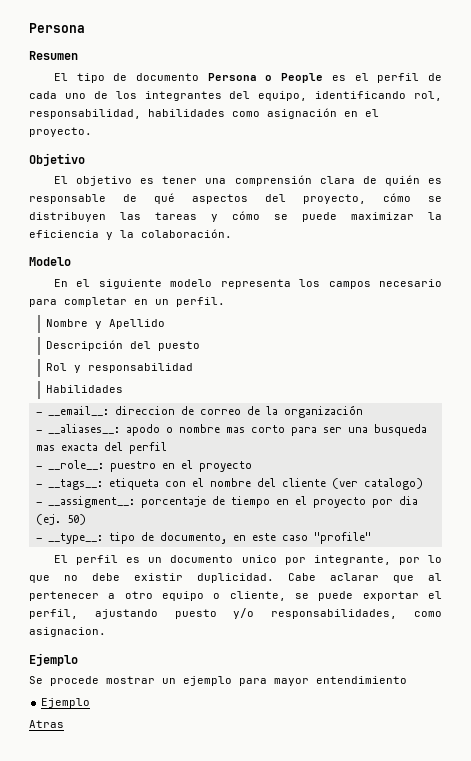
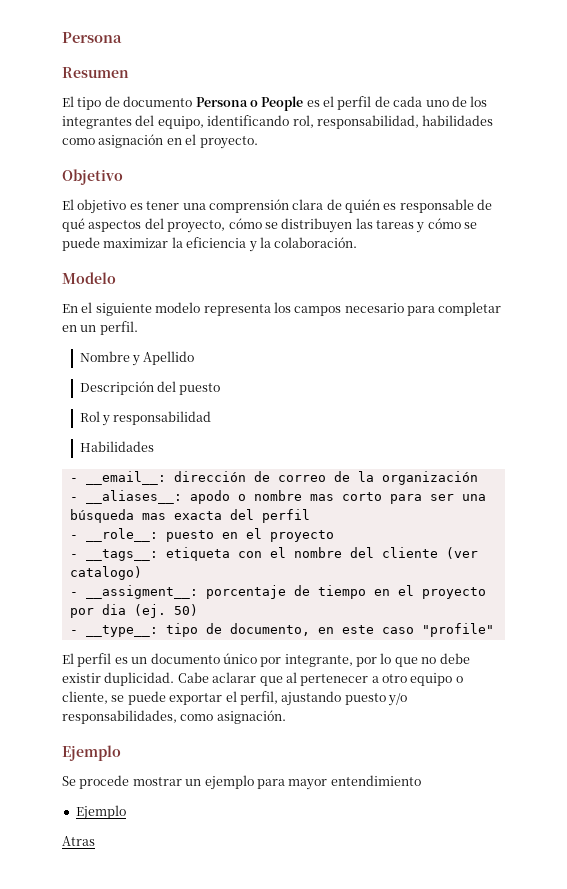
[114,406,175,415] direccion -> [173,471,246,482] dirección
[373,424,427,436] busqueda -> [69,509,134,523] búsqueda
[109,461,156,472] puestro -> [165,530,214,542] puesto
[241,555,277,563] unico -> [222,653,257,664] único
[29,627,106,637] asignacion. -> [216,710,286,724] asignación.

